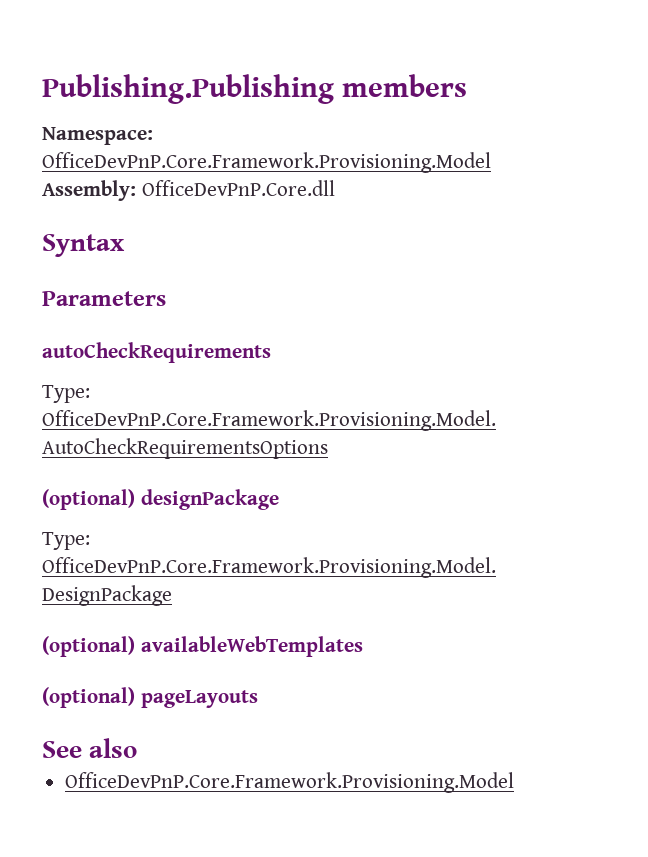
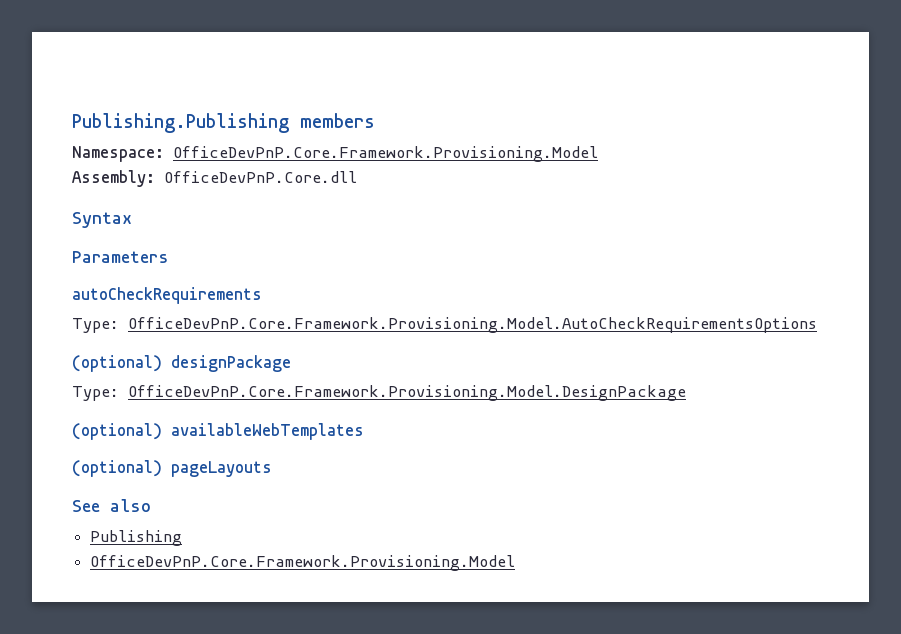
(138, 748) none -> [90,530,183,546] // Publishing

